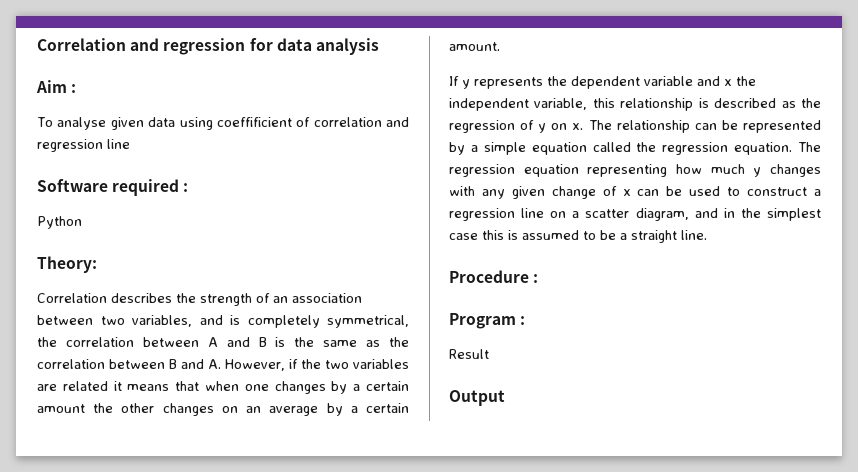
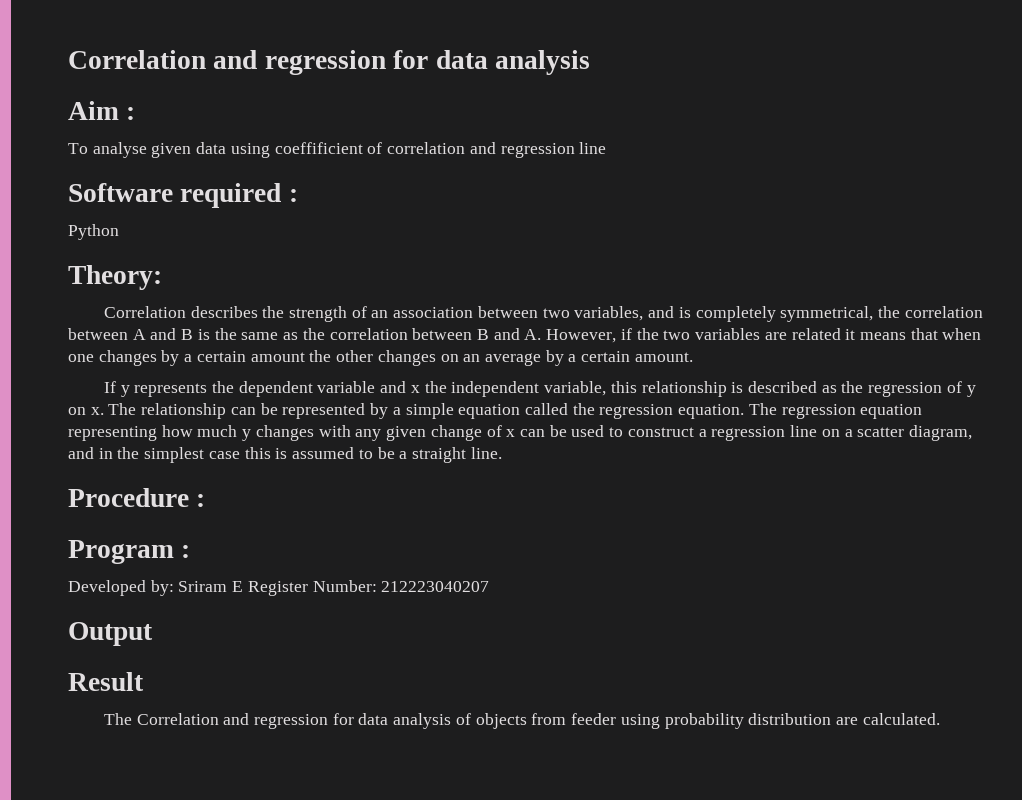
[449,349,489,359] [449,390,505,406] Result // Output -> [68,580,490,596] [68,622,153,646] [68,672,144,691] [103,713,940,729] Developed by: Sriram E Register Number: 212223040207 // Output // Result // The Correlation and regression for data analysis of objects from feeder using probability distribution are calculated.

